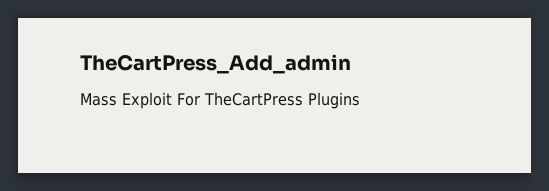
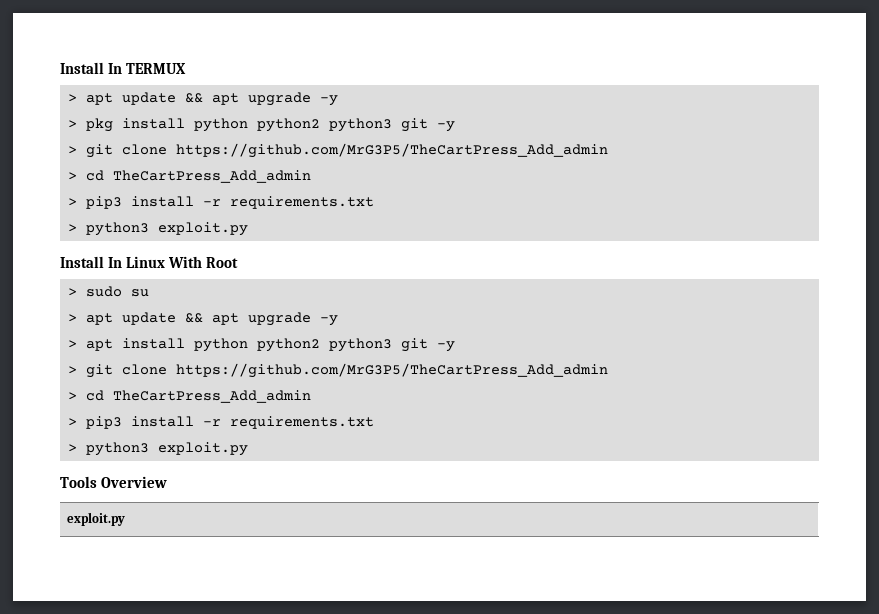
[80,54,351,74] [80,92,360,109] TheCartPress_Add_admin // Mass Exploit For TheCartPress Plugins -> [60,62,187,74] [67,92,338,106] [67,118,455,132] [67,143,608,158] [67,170,311,183] [67,196,374,209] [67,222,248,236] [60,256,239,268] [67,286,149,297] [67,312,338,326] [67,338,455,352] [67,363,608,378] [67,390,311,403] [67,416,374,429] [67,442,248,456] [60,476,168,488] [67,512,126,526] Install In TERMUX // > apt update && apt upgrade -y // > pkg install python python2 python3 git -y // > git clone https://github.com/MrG3P5/TheCartPress_Add_admin // > cd TheCartPress_Add_admin // > pip3 install -r requirements.txt // > python3 exploit.py // Install In Linux With Root // > sudo su // > apt update && apt upgrade -y // > apt install python python2 python3 git -y // > git clone https://github.com/MrG3P5/TheCartPress_Add_admin // > cd TheCartPress_Add_admin // > pip3 install -r requirements.txt // > python3 exploit.py // Tools Overview // exploit.py

